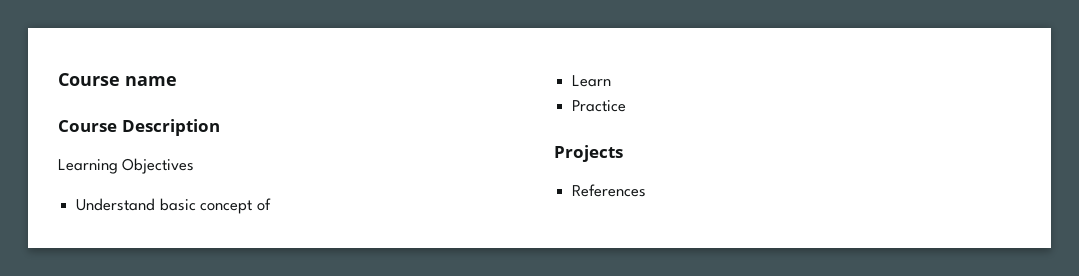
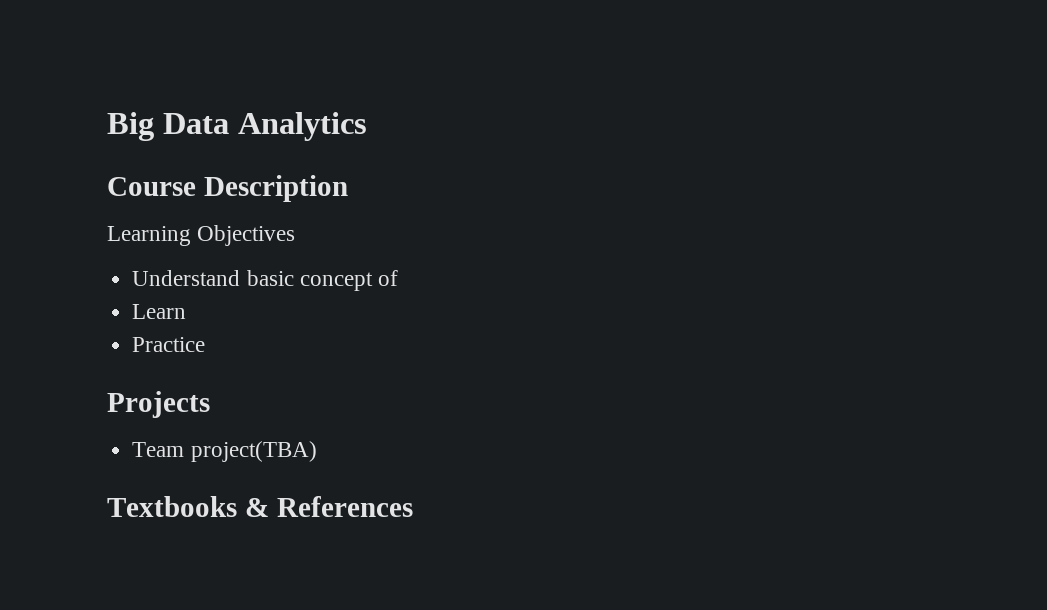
[58,73,177,86] Course name -> [107,112,367,141] Big Data Analytics
(623, 153) none -> [132,441,317,462] [107,496,269,517] Team project(TBA) // Textbooks &

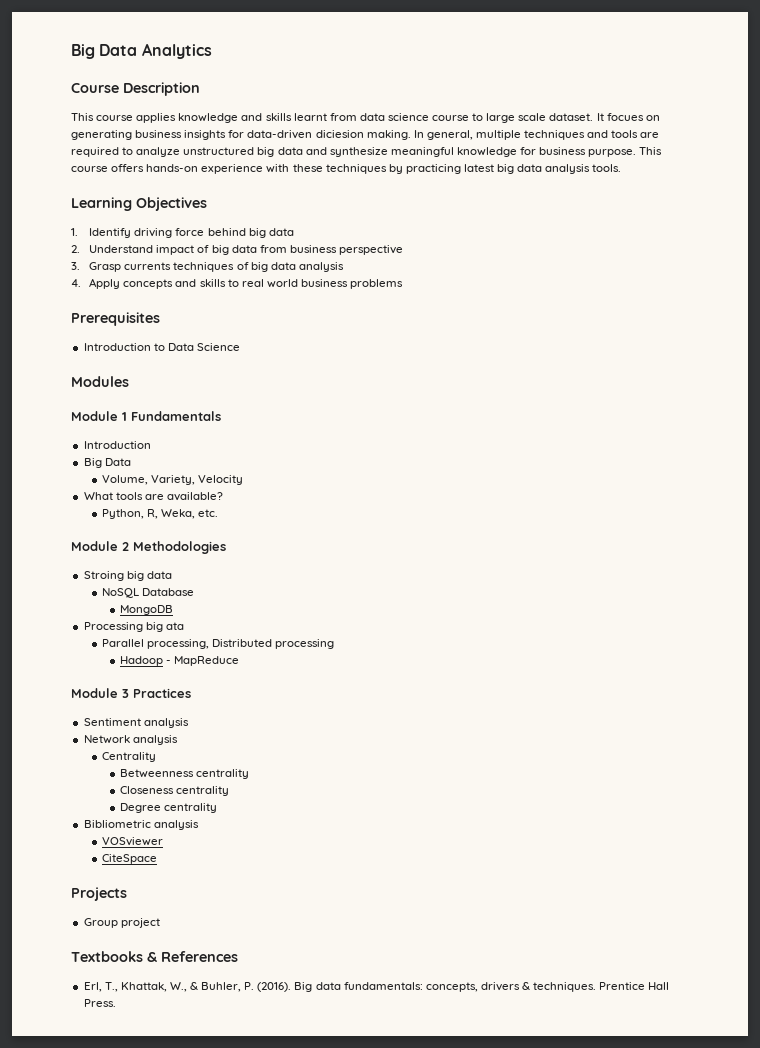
[107,225,296,246] [132,270,398,291] [132,304,187,319] [132,337,206,352] Learning Objectives // Understand basic concept of // Learn // Practice -> [71,113,660,123] [71,130,660,140] [71,147,663,157] [71,164,622,174] [71,197,207,211] [71,228,294,238] [71,245,404,255] [71,262,344,272] [71,278,404,289] [71,312,160,326] [83,343,240,351] [71,376,129,387] [71,411,221,421] [83,441,151,449] [83,458,131,468] [101,475,244,485] [83,492,223,501] [101,509,219,519] [71,541,226,554] [83,571,172,581] [101,588,195,598] [120,605,174,615] [83,622,184,632] [101,639,335,649] [120,656,240,666] [71,688,191,698] [83,718,189,728] [83,735,178,745] [101,752,156,762] [120,769,250,779] [120,786,230,796] [120,803,218,813] [83,820,199,830] [101,837,163,846] [101,854,157,864] This course applies knowledge and skills learnt from data science course to large scale dataset. It focues on generating business insights for data-driven diciesion making. In general, multiple techniques and tools are required to analyze unstructured big data and synthesize meaningful knowledge for business purpose. This course offers hands-on experience with these techniques by practicing latest big data analysis tools. // Learning Objectives // 1. Identify driving force behind big data // 2. Understand impact of big data from business perspective // 3. Grasp currents techniques of big data analysis // 4. Apply concepts and skills to real world business problems // Prerequisites // Introduction to Data Science // Modules // Module 1 Fundamentals // Introduction // Big Data // Volume, Variety, Velocity // What tools are available? // Python, R, Weka, etc. // Module 2 Methodologies // Stroing big data // NoSQL Database // MongoDB // Processing big ata // Parallel processing, Distributed processing // Hadoop - MapReduce // Module 3 Practices // Sentiment analysis // Network analysis // Centrality // Betweenness centrality // Closeness centrality // Degree centrality // Bibliometric analysis // VOSviewer // CiteSpace
[132,441,317,462] Team project(TBA) -> [83,918,160,928] Group project
(413, 506) none -> [83,982,670,992] [83,999,116,1007] // Erl, T., Khattak, W., & Buhler, P. (2016). Big data fundamentals: concepts, drivers & techniques. Prentice Hall Press.

